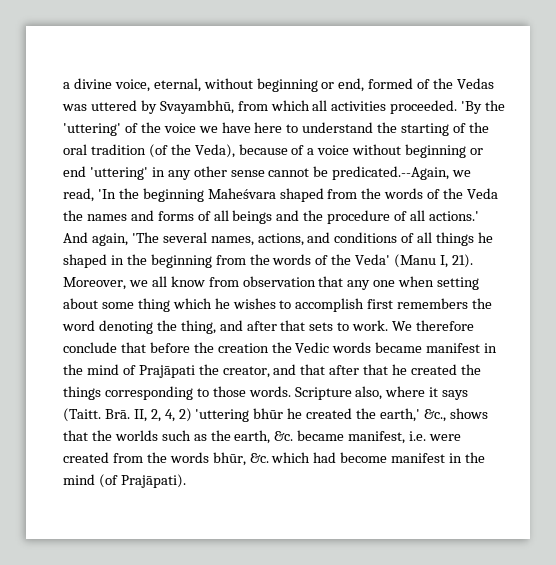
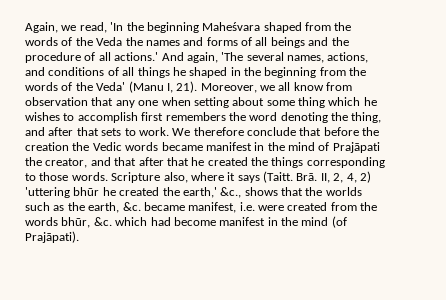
[63,78,495,92] [62,100,506,114] [63,122,489,136] [63,144,484,158] [63,166,450,180] a divine voice, eternal, without beginning or end, formed of the Vedas was uttered by Svayambhū, from which all activities proceeded. 'By the 'uttering' of the voice we have here to understand the starting of the oral tradition (of the Veda), because of a voice without beginning or end 'uttering' in any other sense cannot be predicated.--Again, -> [25,22,58,33] Again,

